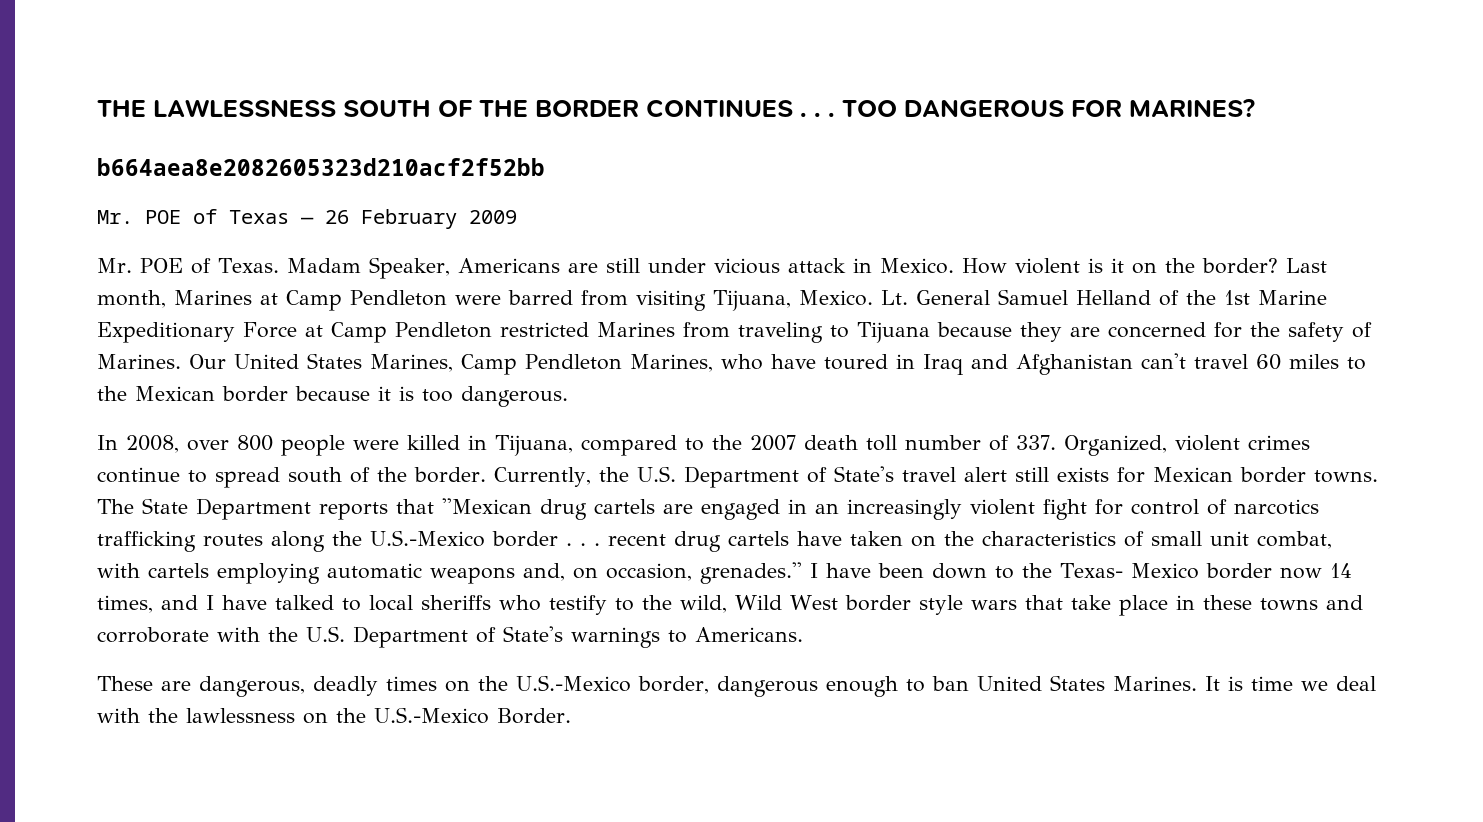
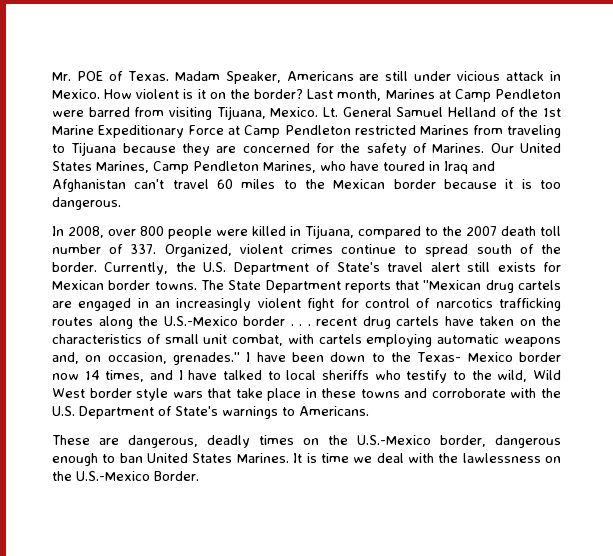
[97,98,1255,118] [97,158,545,176] [97,209,517,229] THE LAWLESSNESS SOUTH OF THE BORDER CONTINUES . . . TOO DANGEROUS FOR MARINES? // b664aea8e2082605323d210acf2f52bb // Mr. POE of Texas — 26 February 2009 // -> (52, 76) none

